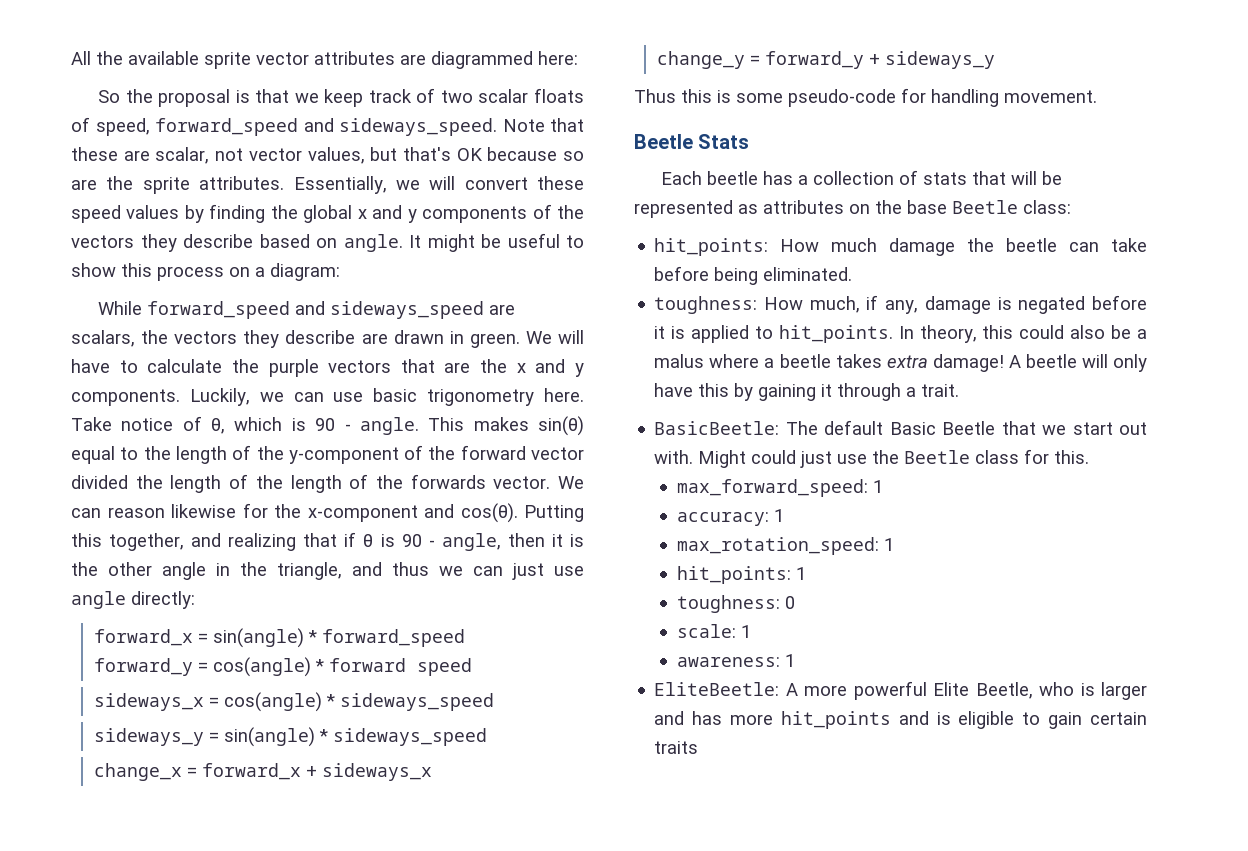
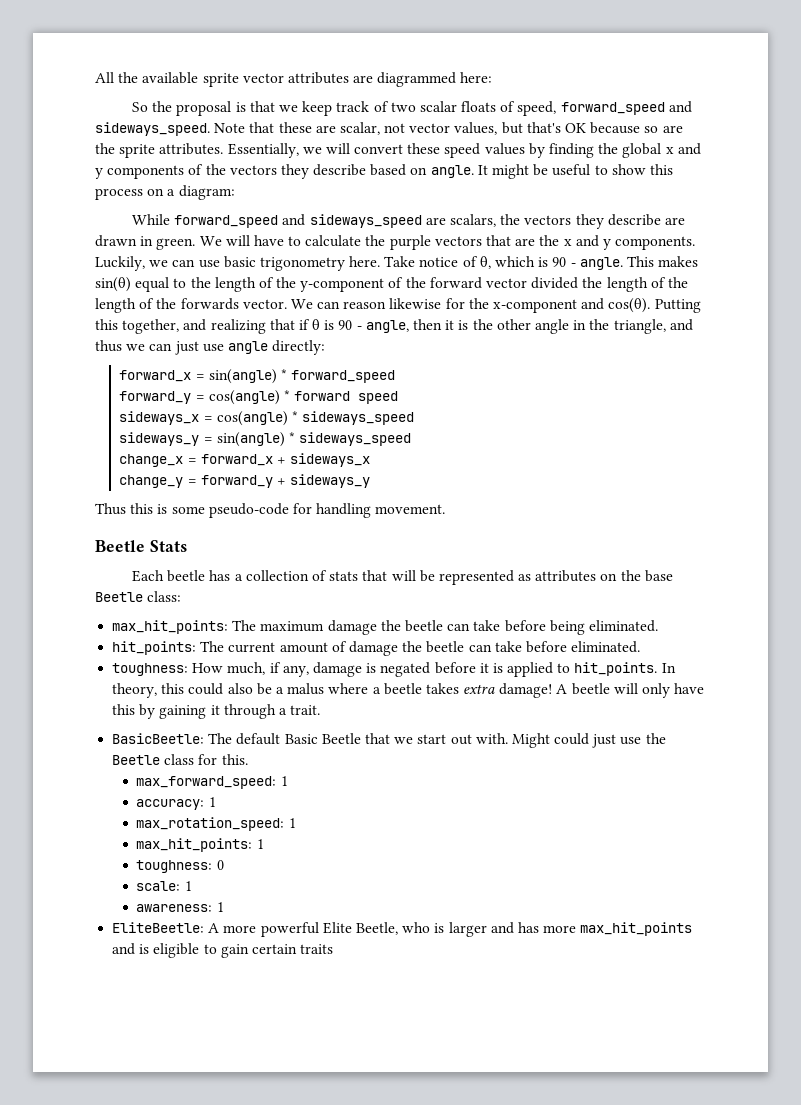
[654,238,878,256] hit_points: How much -> [112,620,325,634] max_hit_points: The maximum
(853, 274) none -> [112,641,641,656] // hit_points: The current amount of damage the beetle can take before eliminated.
[676,566,791,584] hit_points: -> [136,838,253,852] max_hit_points:
[780,711,891,729] hit_points -> [580,922,693,936] max_hit_points

